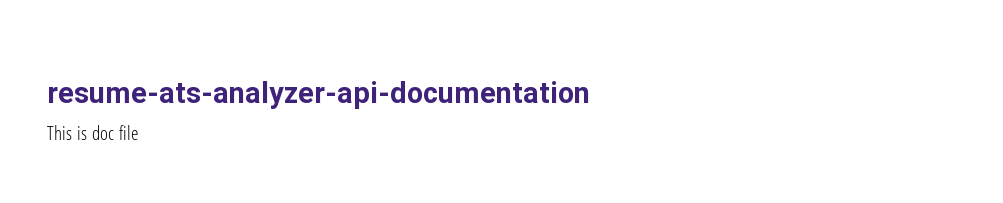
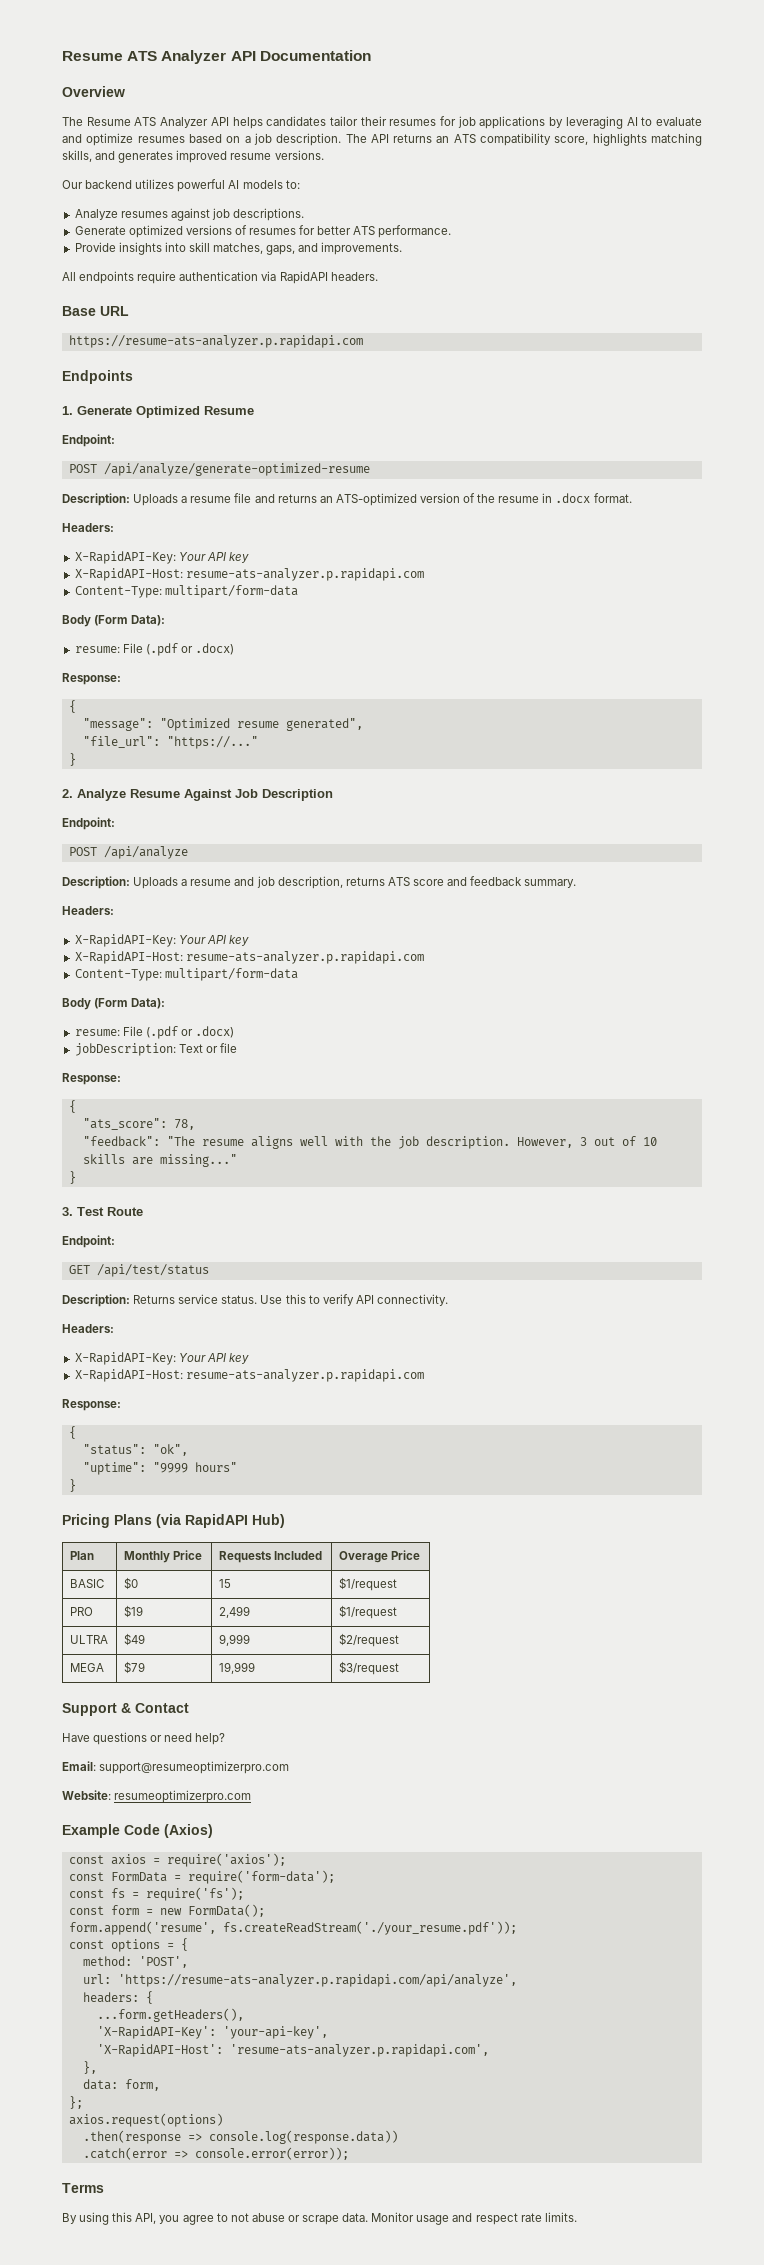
[47,81,590,109] [47,125,138,140] resume-ats-analyzer-api-documentation // This is doc file -> [62,50,371,64] [62,86,125,97] [62,116,702,129] [62,133,702,146] [62,150,324,163] [62,179,300,192] [74,208,305,221] [74,225,452,238] [74,242,403,255] [62,271,378,284] [62,306,129,316] [68,335,363,348] [62,370,133,384] [62,406,254,418] [62,434,115,447] [68,463,370,476] [62,493,632,506] [62,523,114,532] [74,551,249,564] [74,568,424,581] [74,585,298,598] [62,615,166,627] [74,643,235,656] [62,673,121,685] [68,700,76,713] [82,718,363,731] [82,736,258,749] [68,753,76,766] [62,789,333,801] [62,817,115,830] [68,846,188,859] [62,876,577,889] [62,906,114,915] [74,934,249,947] [74,951,424,964] [74,968,298,981] [62,998,166,1010] [74,1026,235,1039] [74,1043,237,1056] [62,1073,121,1085] [68,1100,76,1113] [82,1118,195,1130] [82,1136,657,1149] [82,1154,237,1167] [68,1171,76,1184] [62,1207,143,1216] [62,1235,115,1248] [68,1264,209,1277] [62,1294,448,1307] [62,1324,114,1333] [74,1352,249,1365] [74,1369,424,1382] [62,1399,121,1411] [68,1426,76,1439] [82,1444,188,1456] [82,1462,237,1475] [68,1479,76,1492] [62,1514,285,1528] [69,1551,94,1560] [123,1550,202,1563] [218,1551,322,1563] [338,1550,420,1563] [69,1579,104,1588] [123,1577,138,1590] [218,1579,231,1588] [338,1577,397,1591] [69,1607,93,1616] [123,1605,143,1618] [218,1606,250,1618] [338,1605,397,1619] [69,1635,108,1644] [123,1633,145,1646] [218,1634,250,1646] [338,1633,399,1647] [69,1663,104,1672] [123,1661,145,1674] [218,1662,255,1674] [338,1661,399,1675] [62,1703,189,1716] [62,1732,226,1745] [62,1761,290,1774] [62,1790,252,1803] [62,1824,213,1838] [68,1853,286,1867] [68,1870,335,1884] [68,1887,244,1901] [68,1904,265,1917] [68,1921,517,1935] [68,1938,188,1952] [82,1956,188,1968] [82,1974,517,1987] [82,1991,153,2004] [96,2008,244,2022] [96,2026,328,2039] [96,2044,489,2057] [82,2061,97,2074] [82,2079,160,2091] [68,2096,83,2109] [68,2113,223,2127] [82,2130,398,2144] [82,2147,349,2160] [62,2183,104,2193] [62,2212,577,2225] Resume ATS Analyzer API Documentation // Overview // The Resume ATS Analyzer API helps candidates tailor their resumes for job applications by leveraging AI to evaluate and optimize resumes based on a job description. The API returns an ATS compatibility score, highlights matching skills, and generates improved resume versions. // Our backend utilizes powerful AI models to: // Analyze resumes against job descriptions. // Generate optimized versions of resumes for better ATS performance. // Provide insights into skill matches, gaps, and improvements. // All endpoints require authentication via RapidAPI headers. // Base URL // https://resume-ats-analyzer.p.rapidapi.com // Endpoints // 1. Generate Optimized Resume // Endpoint: // POST /api/analyze/generate-optimized-resume // Description: Uploads a resume file and returns an ATS-optimized version of the resume in .docx format. // Headers: // X-RapidAPI-Key: Your API key // X-RapidAPI-Host: resume-ats-analyzer.p.rapidapi.com // Content-Type: multipart/form-data // Body (Form Data): // resume: File (.pdf or .docx) // Response: // { // "message": "Optimized resume generated", // "file_url": "https://..." // } // 2. Analyze Resume Against Job Description // Endpoint: // POST /api/analyze // Description: Uploads a resume and job description, returns ATS score and feedback summary. // Headers: // X-RapidAPI-Key: Your API key // X-RapidAPI-Host: resume-ats-analyzer.p.rapidapi.com // Content-Type: multipart/form-data // Body (Form Data): // resume: File (.pdf or .docx) // jobDescription: Text or file // Response: // { // "ats_score": 78, // "feedback": "The resume aligns well with the job description. However, 3 out of 10 skills are missing..." // } // 3. Test Route // Endpoint: // GET /api/test/status // Description: Returns service status. Use this to verify API connectivity. // Headers: // X-RapidAPI-Key: Your API key // X-RapidAPI-Host: resume-ats-analyzer.p.rapidapi.com // Response: // { // "status": "ok", // "uptime": "9999 hours" // } // Pricing Plans (via RapidAPI Hub) // Plan | Monthly Price | Requests Included | Overage Price // BASIC | $0 | 15 | $1/request // PRO | $19 | 2,499 | $1/request // ULTRA | $49 | 9,999 | $2/request // MEGA | $79 | 19,999 | $3/request // Support & Contact // Have questions or need help? // Email: support@resumeoptimizerpro.com // Website: resumeoptimizerpro.com // Example Code (Axios) // const axios = require('axios'); // const FormData = require('form-data'); // const fs = require('fs'); // const form = new FormData(); // form.append('resume', fs.createReadStream('./your_resume.pdf')); // const options = { // method: 'POST', // url: 'https://resume-ats-analyzer.p.rapidapi.com/api/analyze', // headers: { // ...form.getHeaders(), // 'X-RapidAPI-Key': 'your-api-key', // 'X-RapidAPI-Host': 'resume-ats-analyzer.p.rapidapi.com', // }, // data: form, // }; // axios.request(options) // .then(response => console.log(response.data)) // .catch(error => console.error(error)); // Terms // By using this API, you agree to not abuse or scrape data. Monitor usage and respect rate limits.

